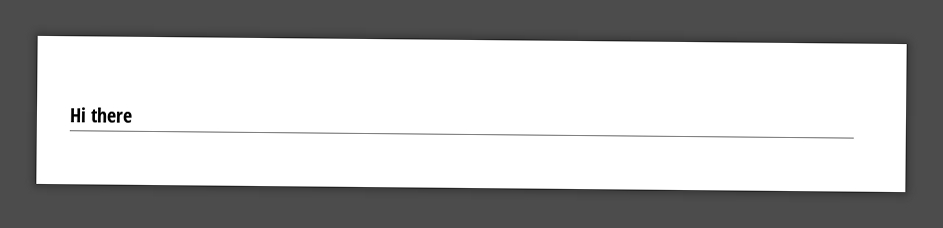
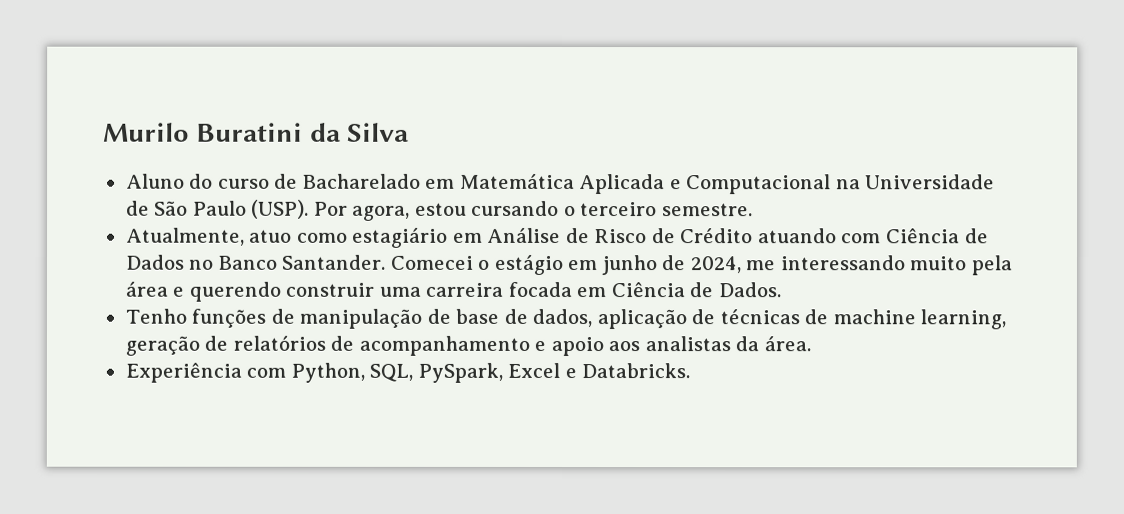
[69,107,134,123] Hi there -> [103,122,410,142] [125,173,996,195] [125,199,753,221] [125,227,989,248] [124,254,1014,276] [124,281,781,302] [124,308,1007,330] [124,334,811,357] [124,362,691,383] Murilo Buratini da Silva // Aluno do curso de Bacharelado em Matemática Aplicada e Computacional na Universidade de São Paulo (USP). Por agora, estou cursando o terceiro semestre. // Atualmente, atuo como estagiário em Análise de Risco de Crédito atuando com Ciência de Dados no Banco Santander. Comecei o estágio em junho de 2024, me interessando muito pela área e querendo construir uma carreira focada em Ciência de Dados. // Tenho funções de manipulação de base de dados, aplicação de técnicas de machine learning, geração de relatórios de acompanhamento e apoio aos analistas da área. // Experiência com Python, SQL, PySpark, Excel e Databricks.

